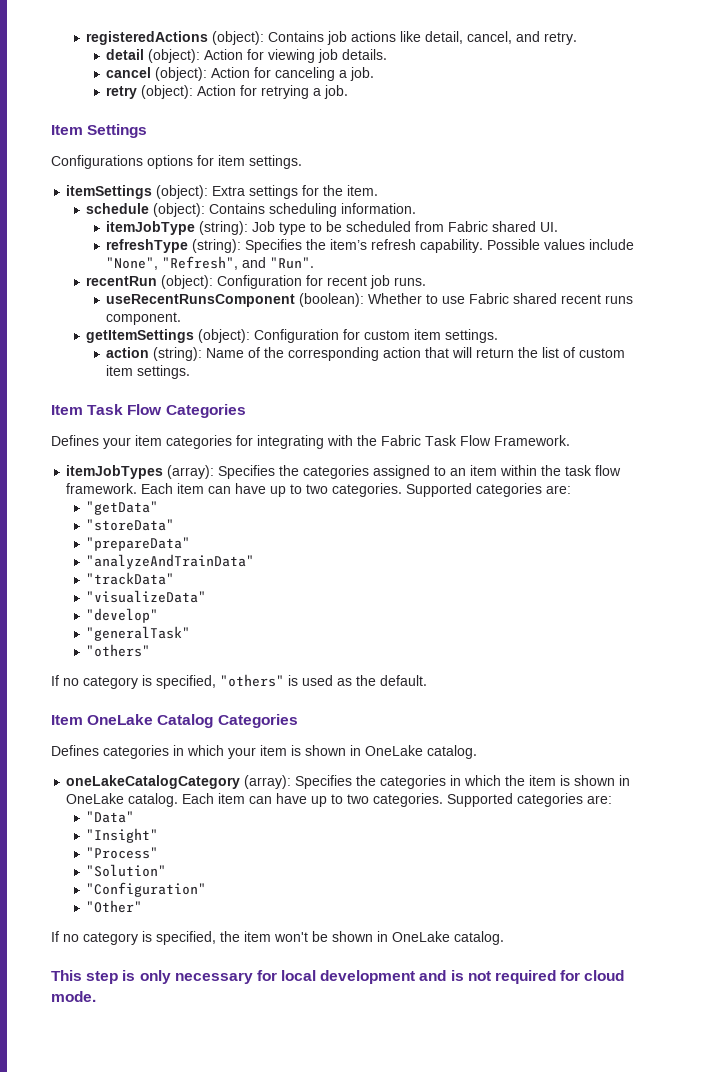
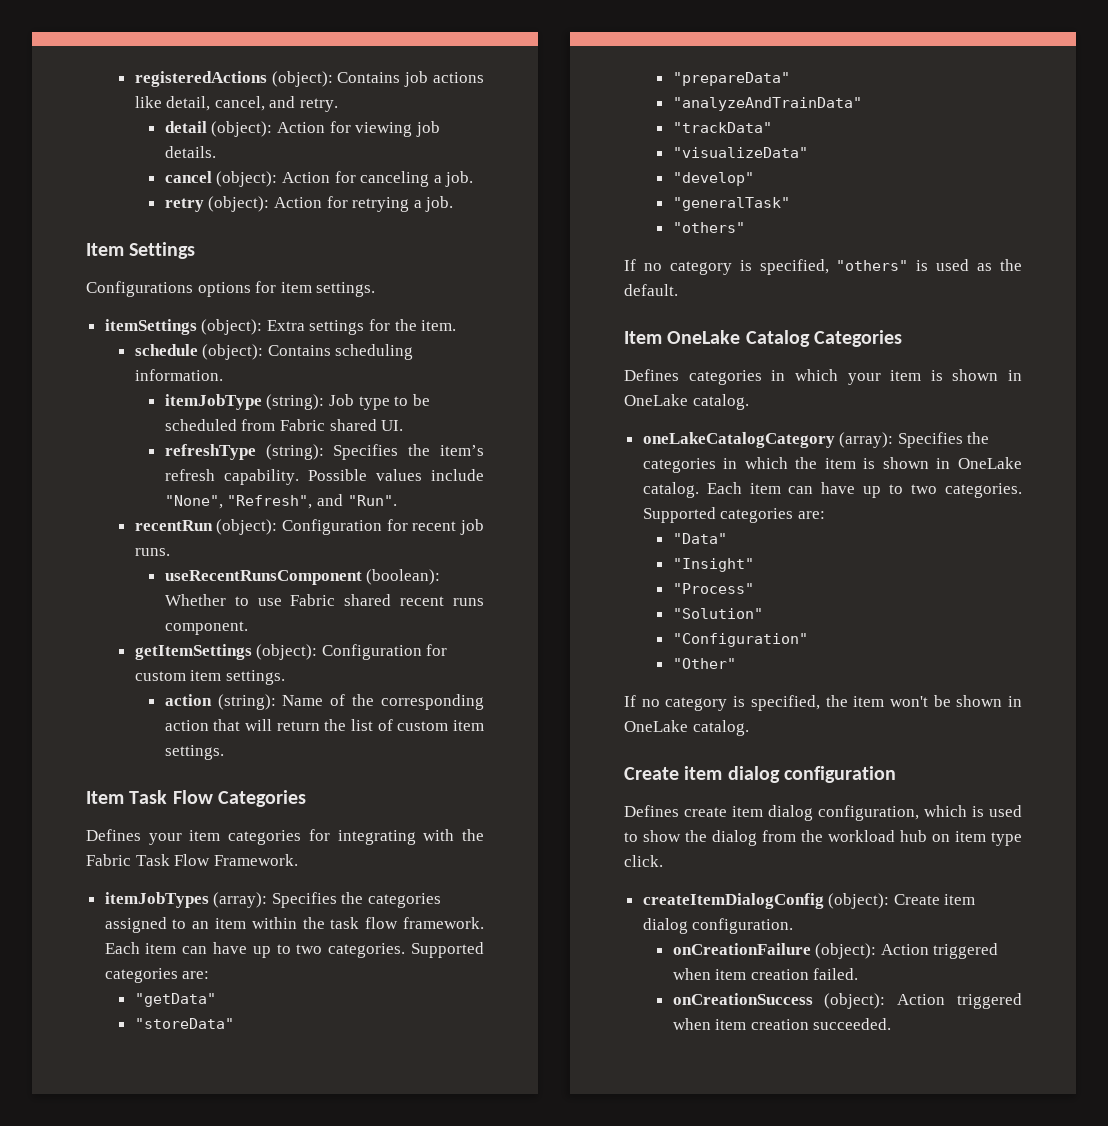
[51,970,625,984] [51,991,96,1002] This step is only necessary for local development and is not required for cloud mode. -> [624,766,896,783] [624,805,1022,821] [624,830,1022,846] [624,855,663,867] [642,893,976,909] [642,918,794,934] [672,943,999,959] [672,968,859,980] [672,993,1022,1009] [672,1018,892,1030] Create item dialog configuration // Defines create item dialog configuration, which is used to show the dialog from the workload hub on item type click. // createItemDialogConfig (object): Create item dialog configuration. // onCreationFailure (object): Action triggered when item creation failed. // onCreationSuccess (object): Action triggered when item creation succeeded.

